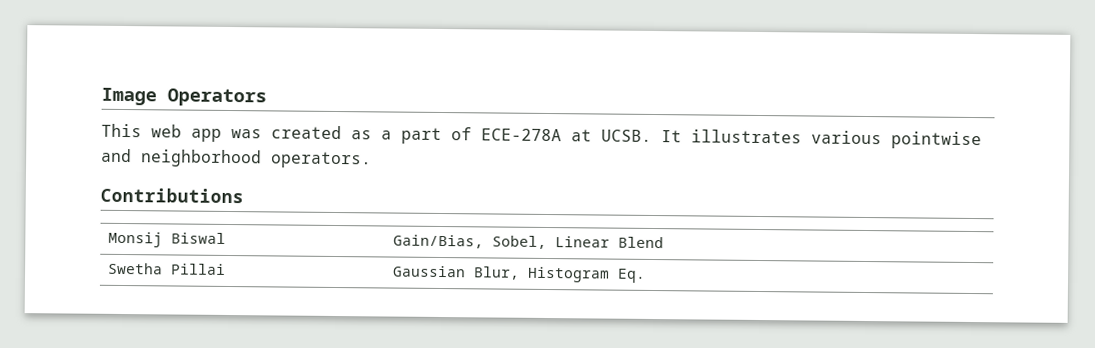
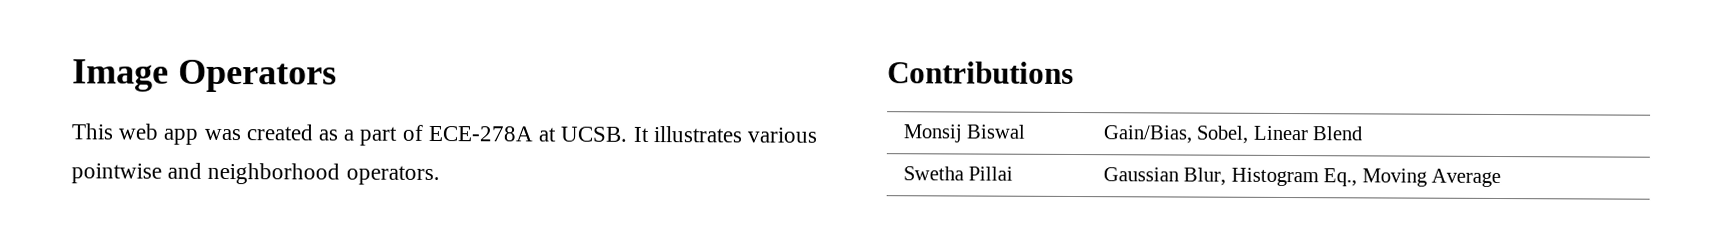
[616,268,646,283] Eq. -> [1323,168,1502,188] Eq., Moving Average

